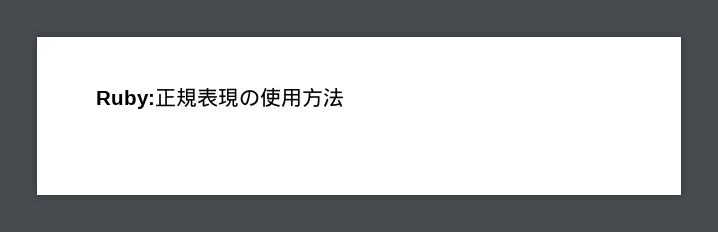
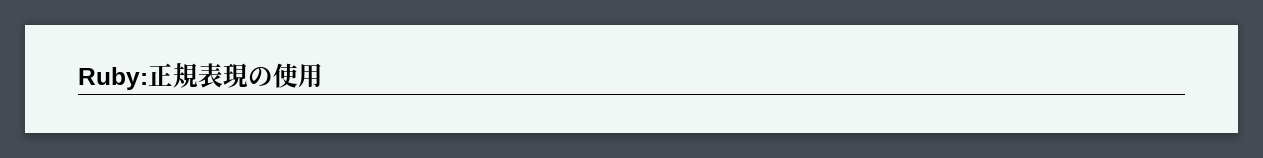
[302,87,344,107] 方法 -> (323, 75) none

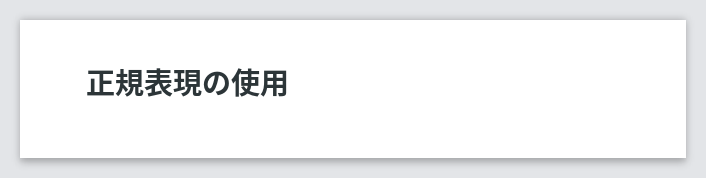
[78,67,148,90] Ruby: -> (86, 83) none

